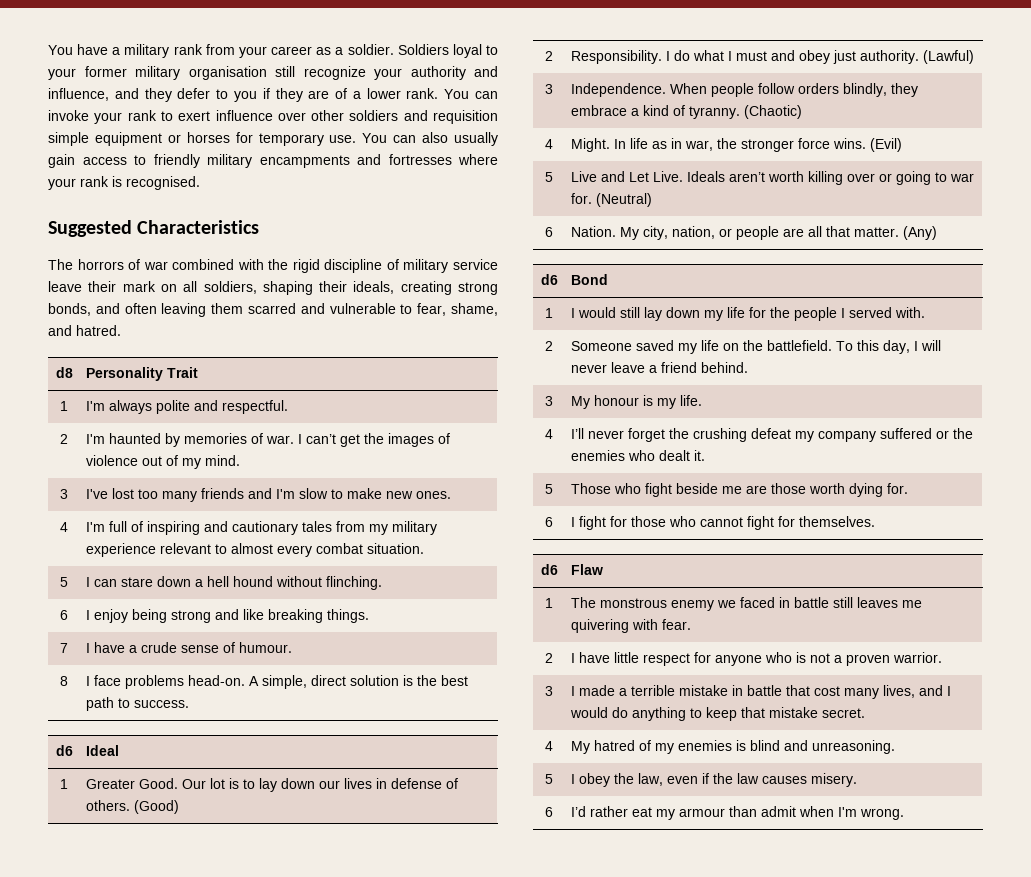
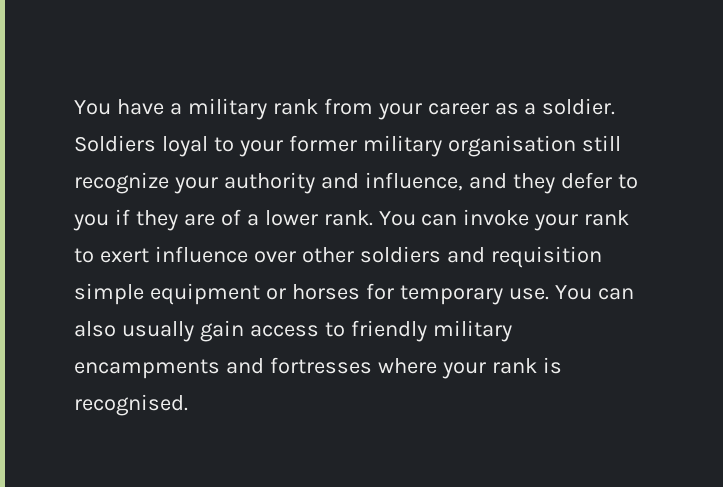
[48,220,260,237] [48,259,498,273] [48,281,499,295] [48,303,499,317] [48,325,121,336] [55,367,73,378] [85,367,198,381] [60,401,68,411] [85,400,288,414] [60,434,68,444] [85,433,450,447] [85,455,240,469] [60,489,68,499] [85,488,451,502] [60,522,68,532] [85,521,437,535] [85,543,424,557] [60,577,68,587] [85,576,382,590] [60,610,68,620] [85,609,369,623] [60,643,68,653] [85,642,292,653] [60,676,68,686] [85,675,468,689] [85,697,189,711] [55,745,73,756] [85,745,119,756] [60,779,68,789] [85,778,458,792] [85,800,179,814] [545,51,553,61] [570,50,974,64] [545,84,553,94] [570,83,918,97] [570,105,802,119] [545,139,553,149] [570,138,902,152] [545,172,553,182] [570,171,974,185] [570,193,652,207] [545,227,553,237] [570,226,937,240] [540,274,558,285] [570,274,608,285] [545,308,553,318] [570,307,925,321] [545,341,553,351] [570,340,941,354] [570,362,748,373] [545,396,553,406] [570,395,702,409] [545,429,553,439] [570,428,973,442] [570,450,705,461] [545,484,553,494] [570,483,908,497] [545,517,553,527] [570,516,875,530] [540,564,558,575] [570,564,603,575] [545,598,553,608] [570,597,922,611] [570,619,691,633] [545,653,553,663] [570,652,942,666] [545,686,553,696] [570,685,951,699] [569,707,865,721] [545,741,553,751] [570,740,895,754] [545,774,553,784] [570,773,857,787] [545,807,553,817] [570,806,904,820] // Suggested Characteristics // The horrors of war combined with the rigid discipline of military service leave their mark on all soldiers, shaping their ideals, creating strong bonds, and often leaving them scarred and vulnerable to fear, shame, and hatred. // d8 | Personality Trait // 1 | I'm always polite and respectful. // 2 | I'm haunted by memories of war. I can’t get the images of violence out of my mind. // 3 | I've lost too many friends and I'm slow to make new ones. // 4 | I'm full of inspiring and cautionary tales from my military experience relevant to almost every combat situation. // 5 | I can stare down a hell hound without flinching. // 6 | I enjoy being strong and like breaking things. // 7 | I have a crude sense of humour. // 8 | I face problems head-on. A simple, direct solution is the best path to success. // d6 | Ideal // 1 | Greater Good. Our lot is to lay down our lives in defense of others. (Good) // 2 | Responsibility. I do what I must and obey just authority. (Lawful) // 3 | Independence. When people follow orders blindly, they embrace a kind of tyranny. (Chaotic) // 4 | Might. In life as in war, the stronger force wins. (Evil) // 5 | Live and Let Live. Ideals aren’t worth killing over or going to war for. (Neutral) // 6 | Nation. My city, nation, or people are all that matter. (Any) // d6 | Bond // 1 | I would still lay down my life for the people I served with. // 2 | Someone saved my life on the battlefield. To this day, I will never leave a friend behind. // 3 | My honour is my life. // 4 | I’ll never forget the crushing defeat my company suffered or the enemies who dealt it. // 5 | Those who fight beside me are those worth dying for. // 6 | I fight for those who cannot fight for themselves. // d6 | Flaw // 1 | The monstrous enemy we faced in battle still leaves me quivering with fear. // 2 | I have little respect for anyone who is not a proven warrior. // 3 | I made a terrible mistake in battle that cost many lives, and I would do anything to keep that mistake secret. // 4 | My hatred of my enemies is blind and unreasoning. // 5 | I obey the law, even if the law causes misery. // 6 | I’d rather eat my armour than admit when I'm wrong. -> (188, 405) none

